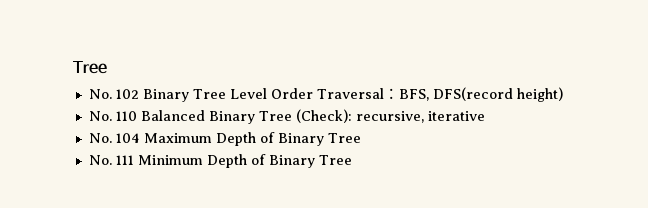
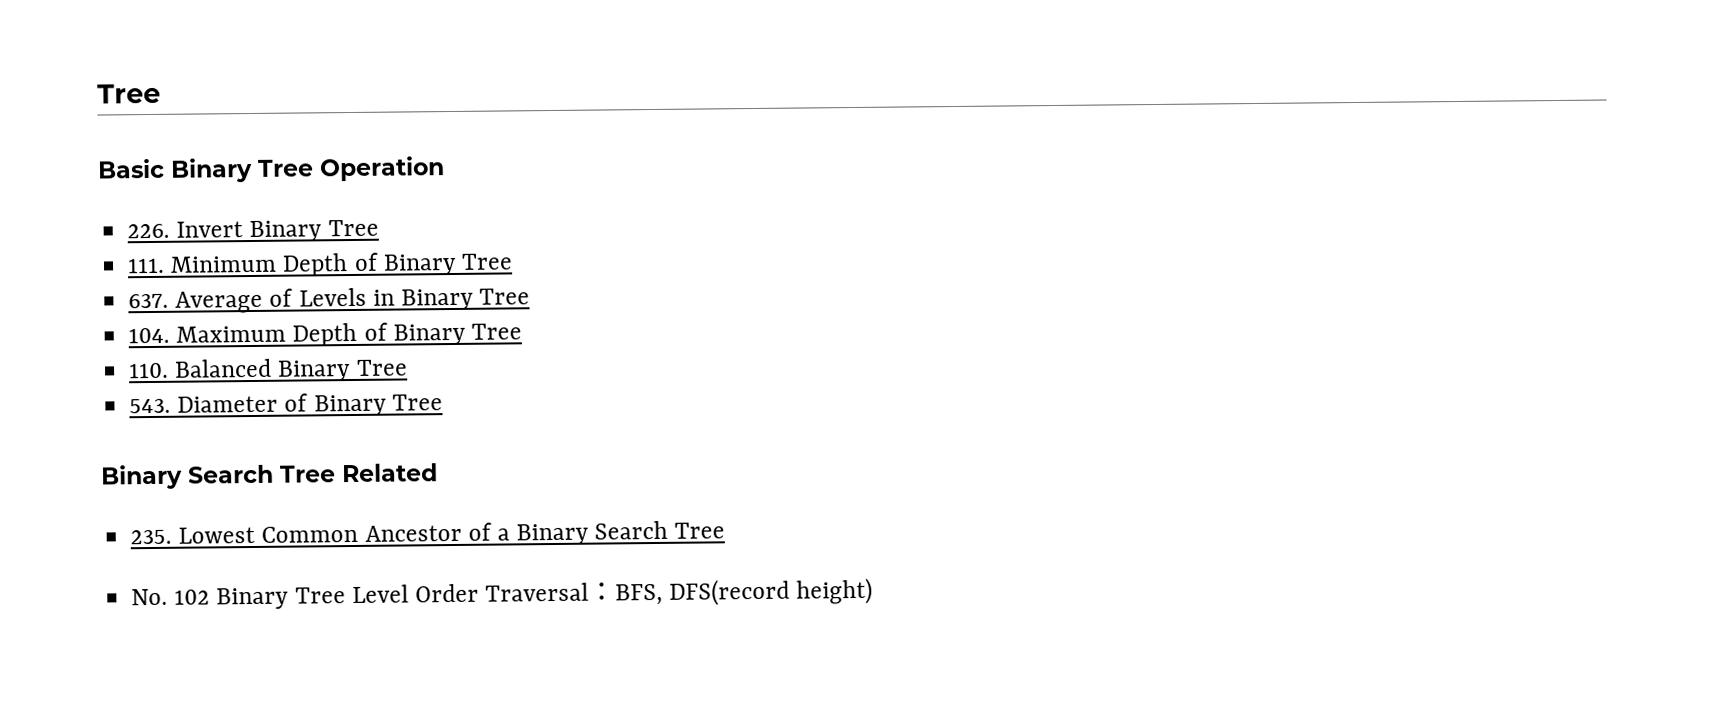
[73,61,107,74] Tree -> [97,83,161,104] [97,156,445,183] [127,219,379,243] [127,252,513,277] [128,287,531,314] [128,322,522,347] [128,358,408,382] [129,393,443,417] [101,463,438,490] [130,520,726,546] Tree // Basic Binary Tree Operation // 226. Invert Binary Tree // 111. Minimum Depth of Binary Tree // 637. Average of Levels in Binary Tree // 104. Maximum Depth of Binary Tree // 110. Balanced Binary Tree // 543. Diameter of Binary Tree // Binary Search Tree Related // 235. Lowest Common Ancestor of a Binary Search Tree
[88,109,485,124] [88,132,361,146] [88,154,352,168] // No. 110 Balanced Binary Tree (Check): recursive, iterative // No. 104 Maximum Depth of Binary Tree // No. 111 Minimum Depth of Binary Tree -> (874, 591) none

